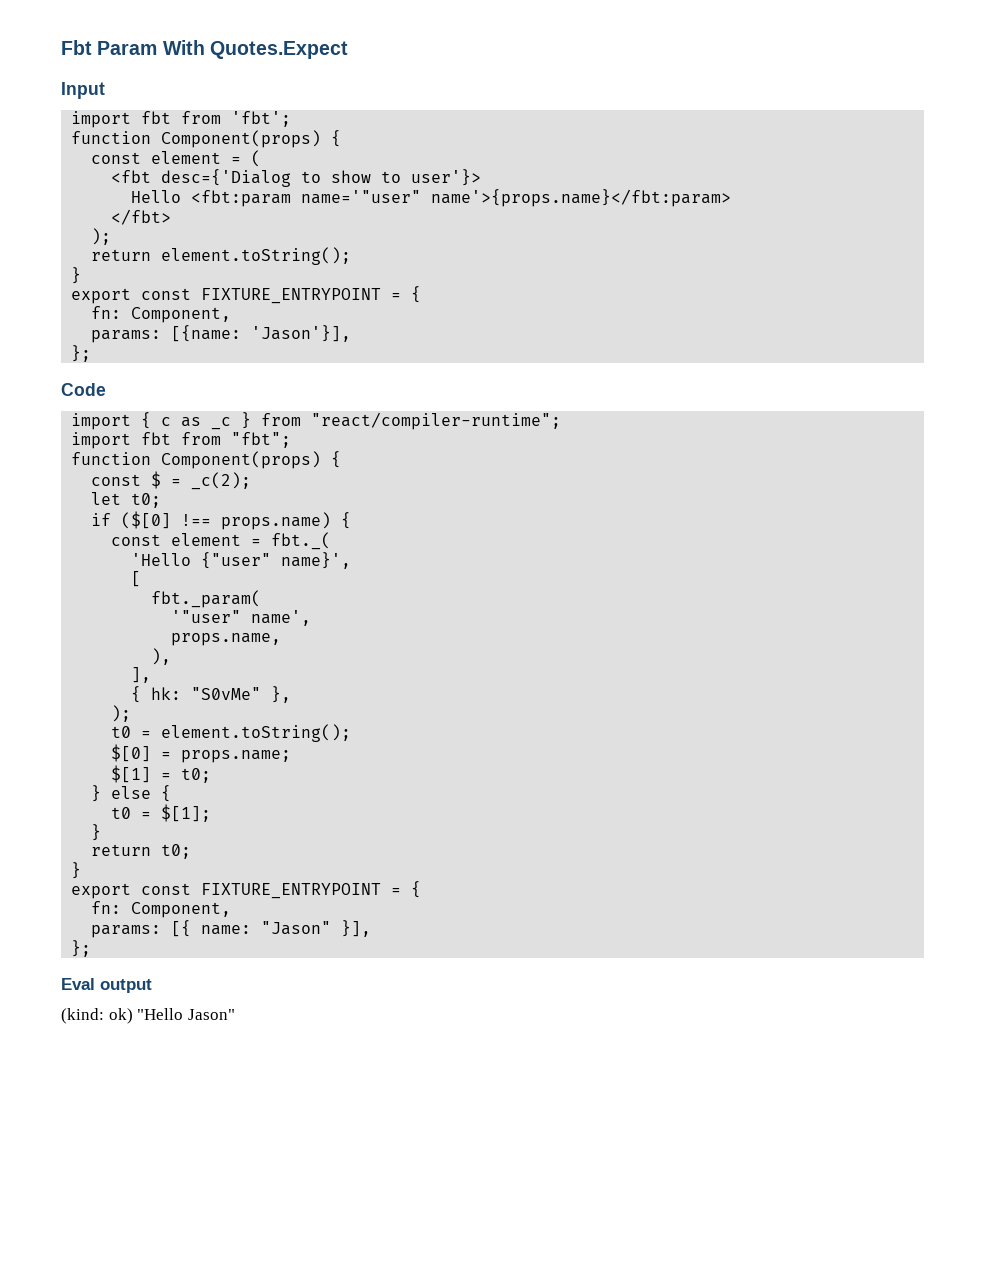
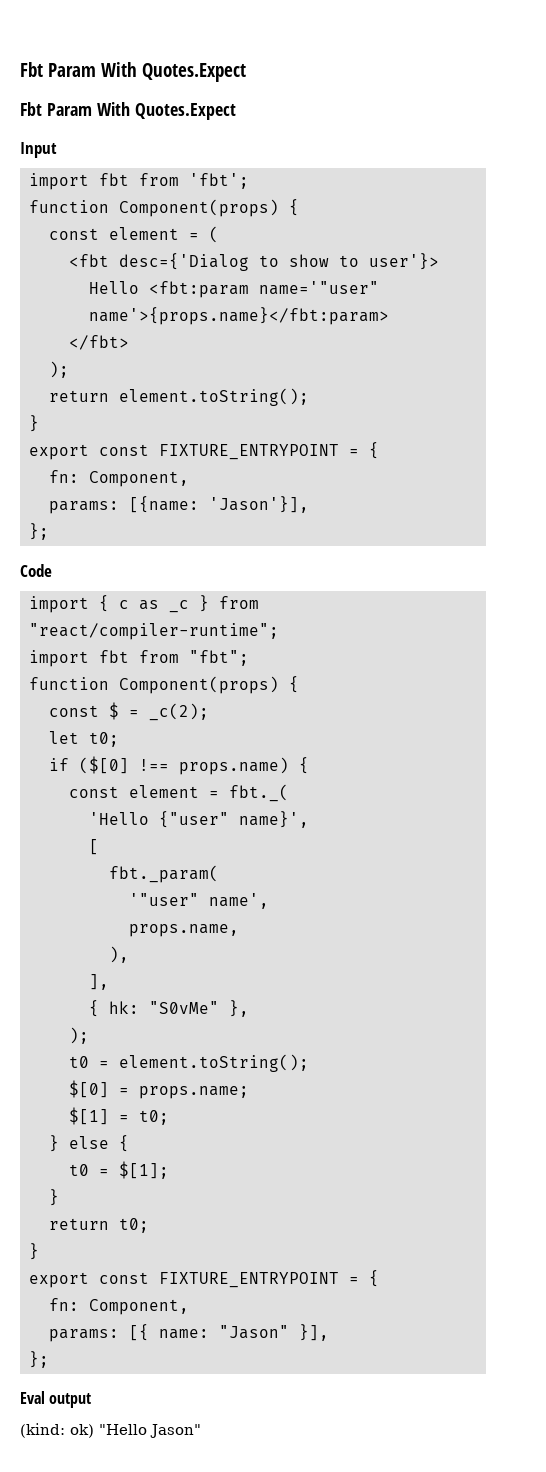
[61,40,348,59] Fbt Param With Quotes.Expect -> [20,62,246,82] [20,102,236,120] Fbt Param With Quotes.Expect // Fbt Param With Quotes.Expect

